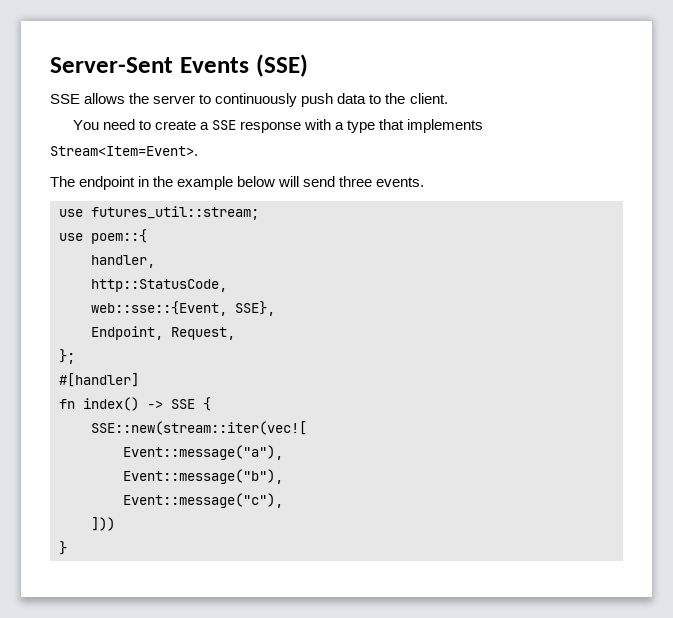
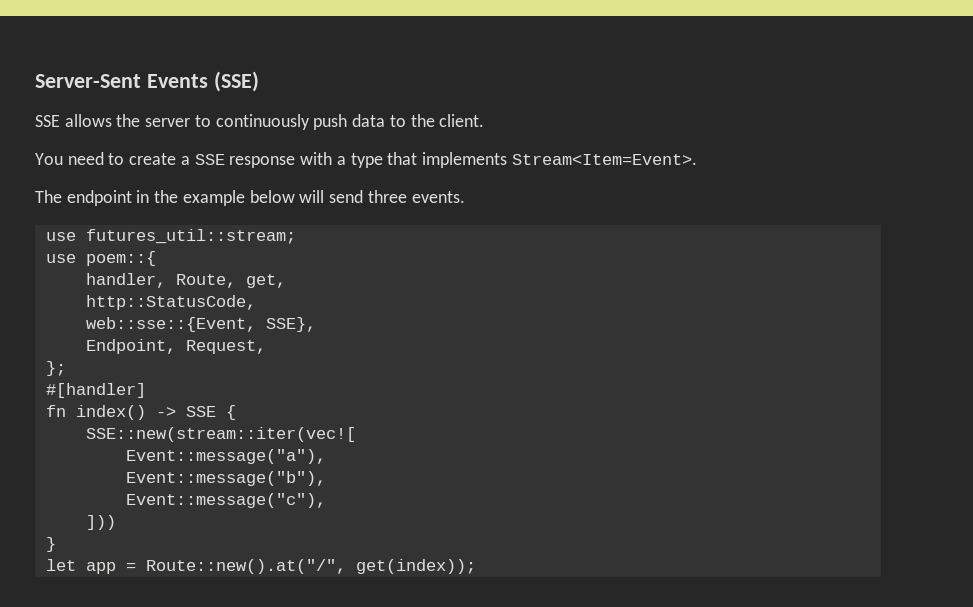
(155, 261) none -> [175,274,286,288] Route, get,
(67, 548) none -> [45,559,476,574] // let app = Route::new().at("/", get(index));

